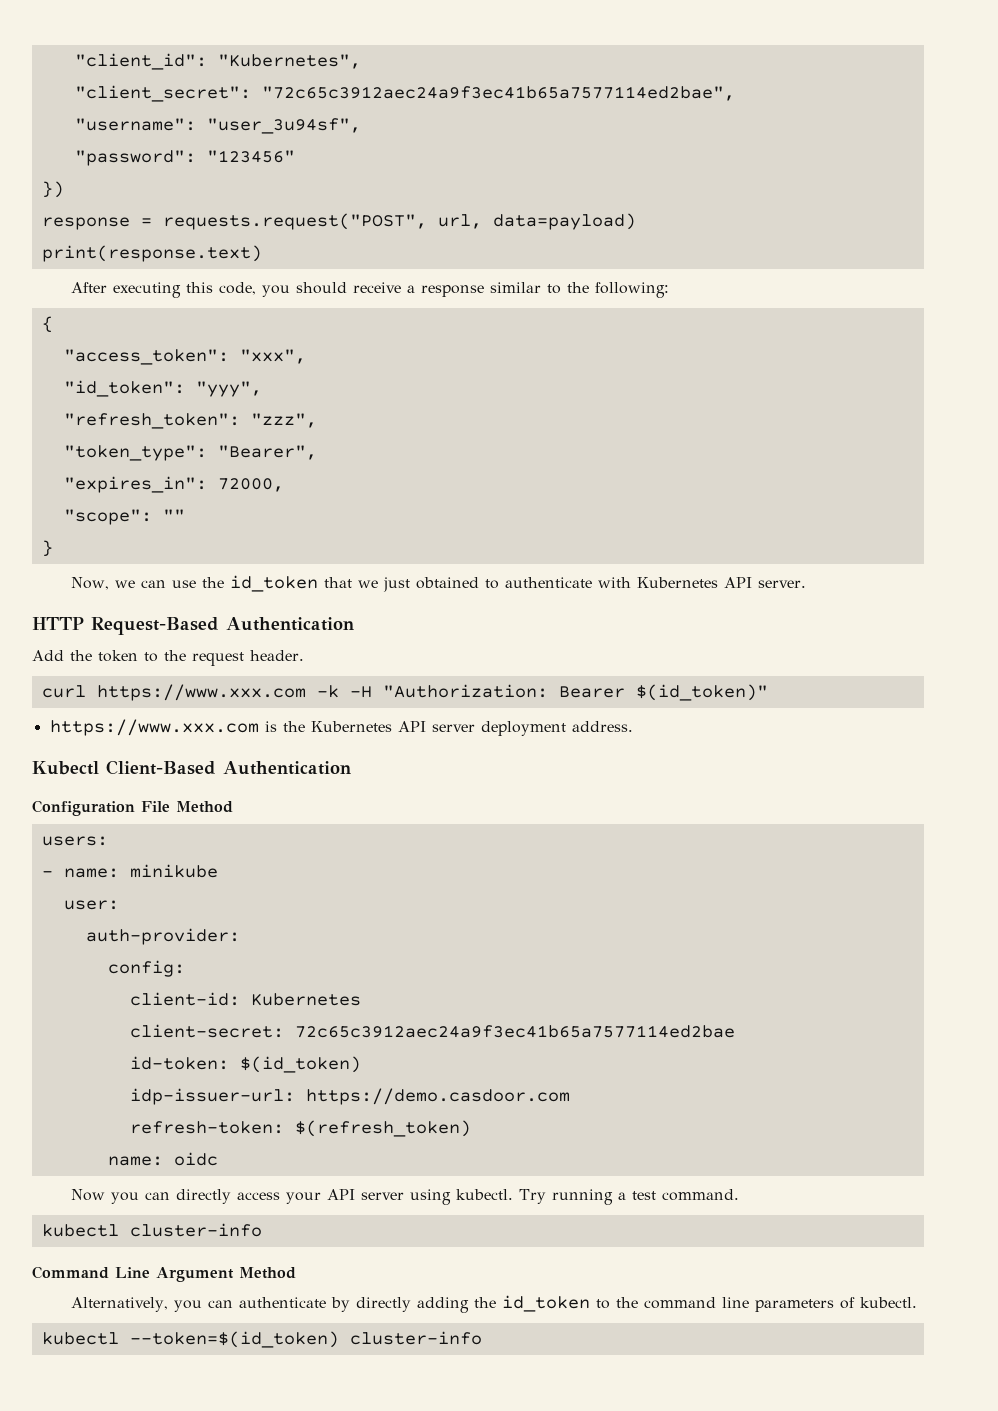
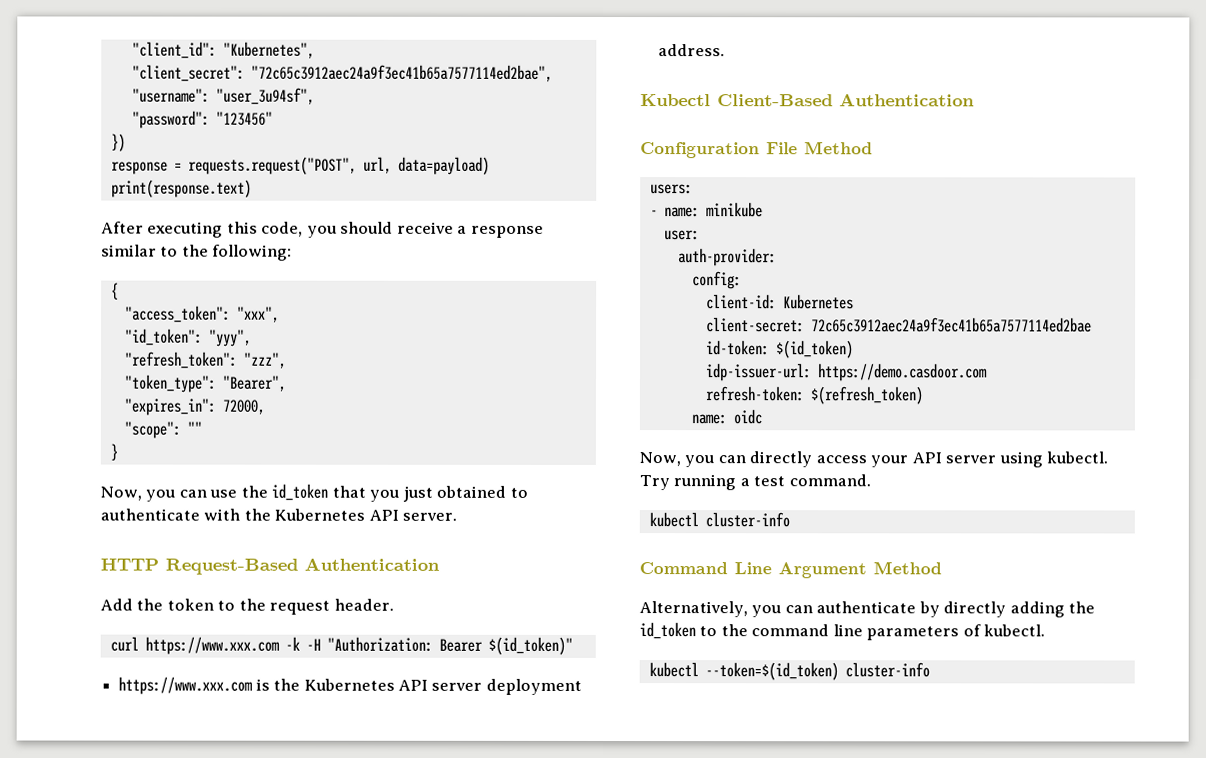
[115,580,136,588] we -> [145,489,176,502] you
[358,580,379,588] we -> [369,489,400,502] you
(632, 582) none -> [243,508,271,521] the
[71,1189,106,1201] Now -> [639,452,681,467] Now,

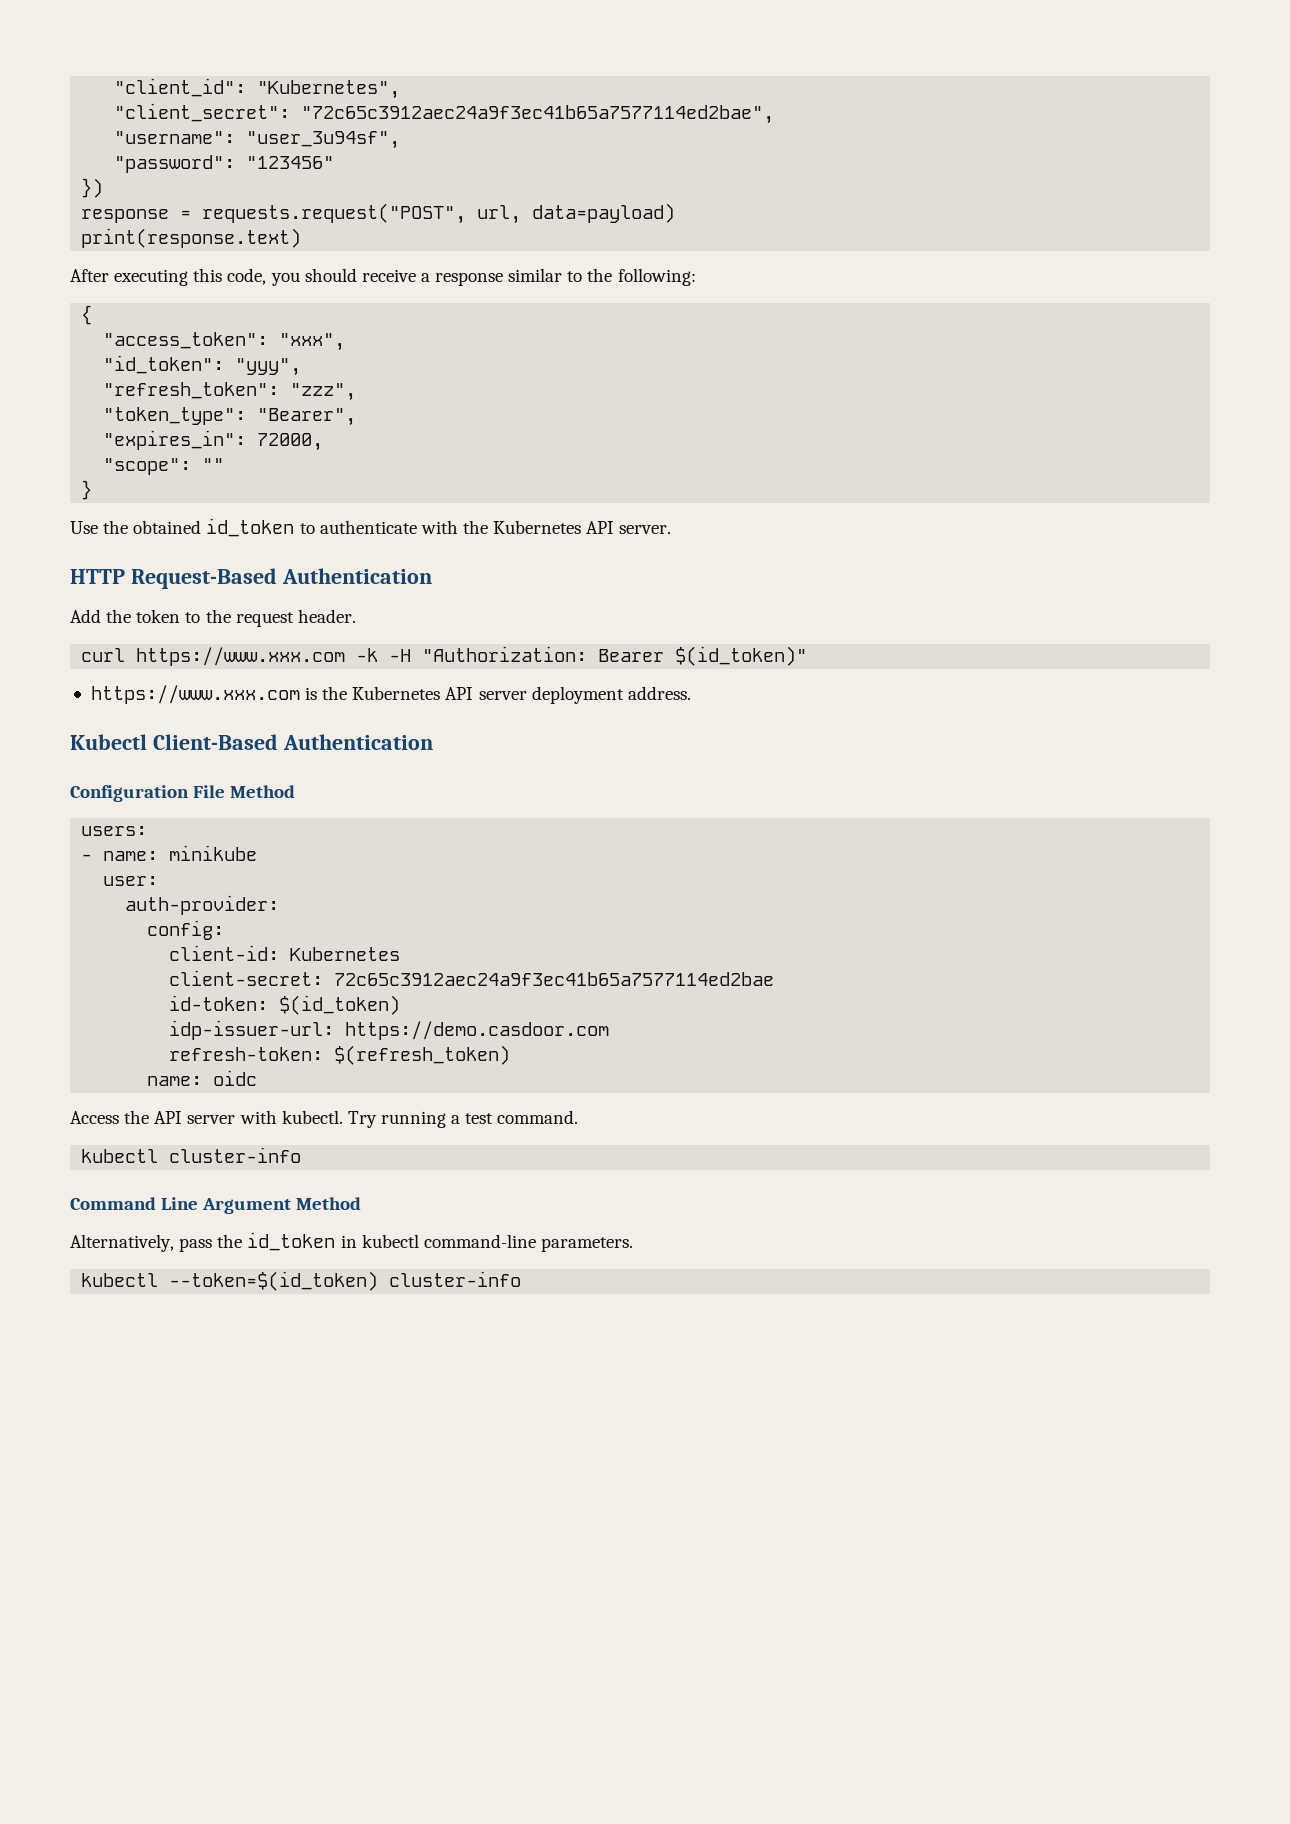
[100,483,507,502] Now, you can use the id_token that you just obtained -> [70,518,295,537] Use the obtained id_token
[639,451,1043,468] Now, you can directly access your API server using -> [70,1110,277,1124] Access the API server with
[751,601,1096,618] [639,622,1046,641] you can authenticate by directly adding the id_token to the command line parameters of kubectl. -> [179,1232,633,1252] pass the id_token in kubectl command-line parameters.

